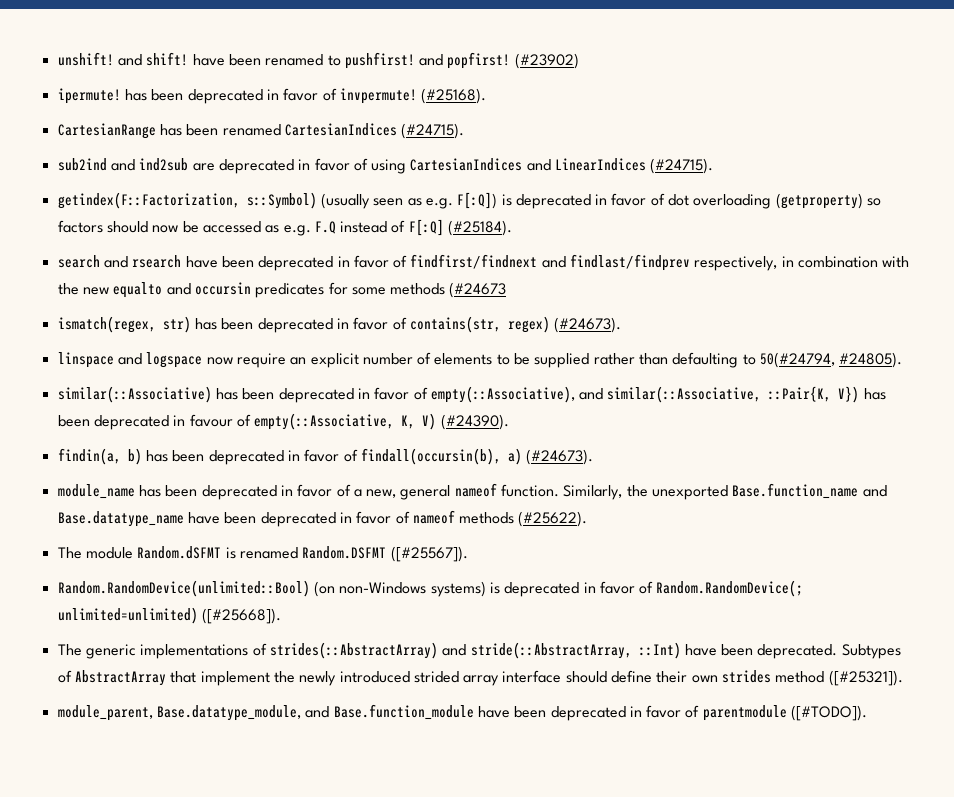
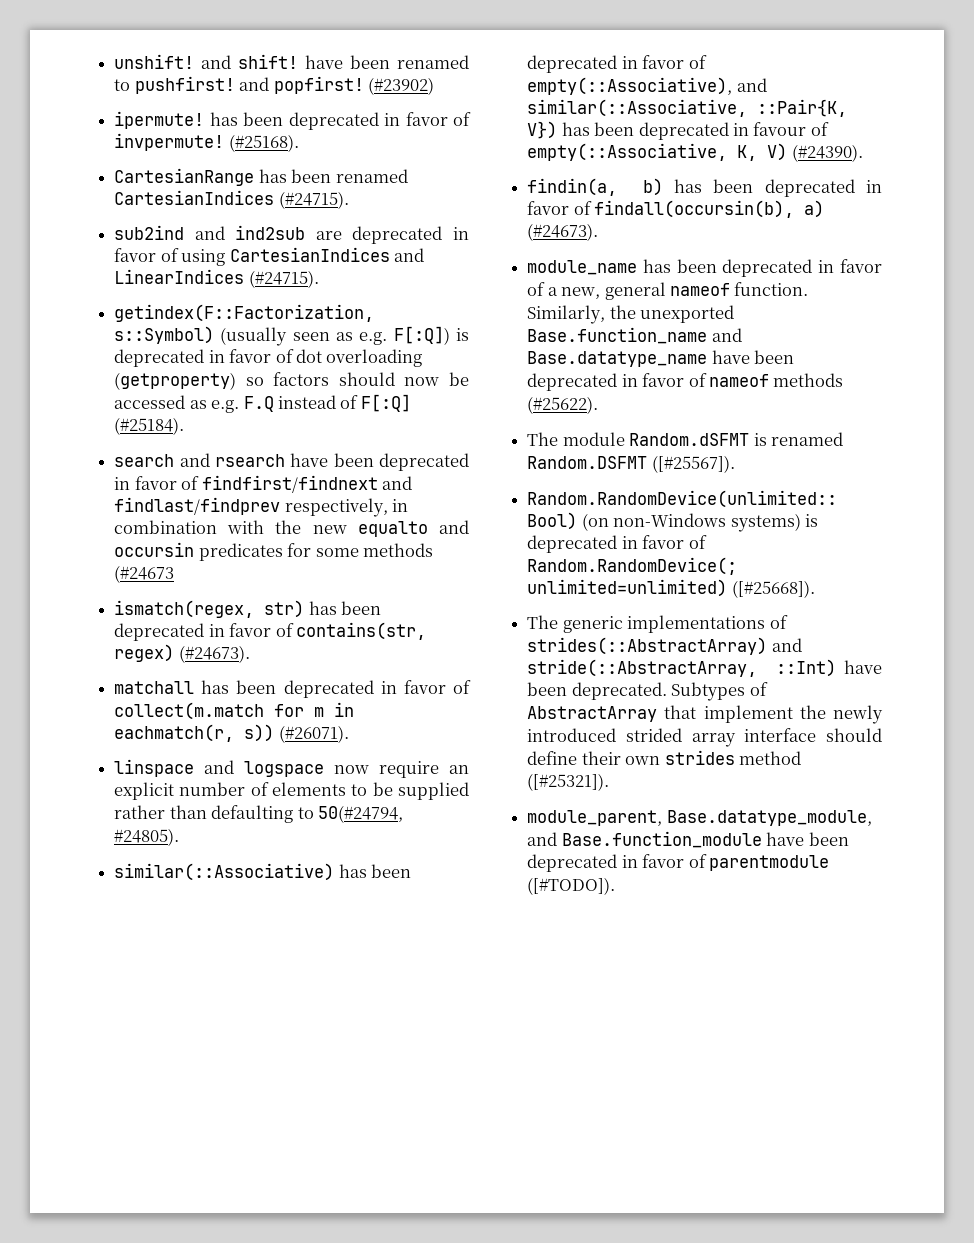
(622, 325) none -> [114,680,471,698] [114,702,355,720] [114,724,349,743] // matchall has been deprecated in favor of collect(m.match for m in eachmatch(r, s)) (#26071).

